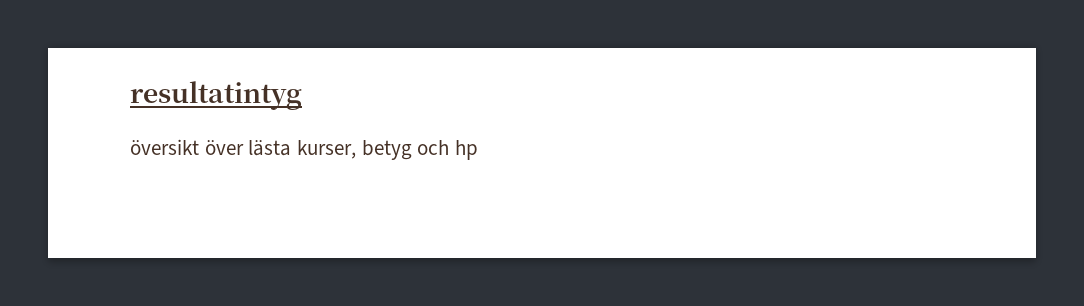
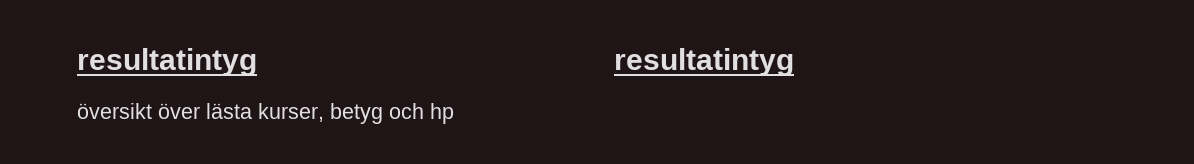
(479, 150) none -> [614,48,794,76] // resultatintyg

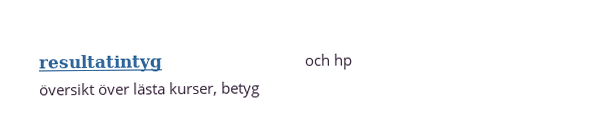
[614,48,794,76] // resultatintyg -> (354, 61) none

